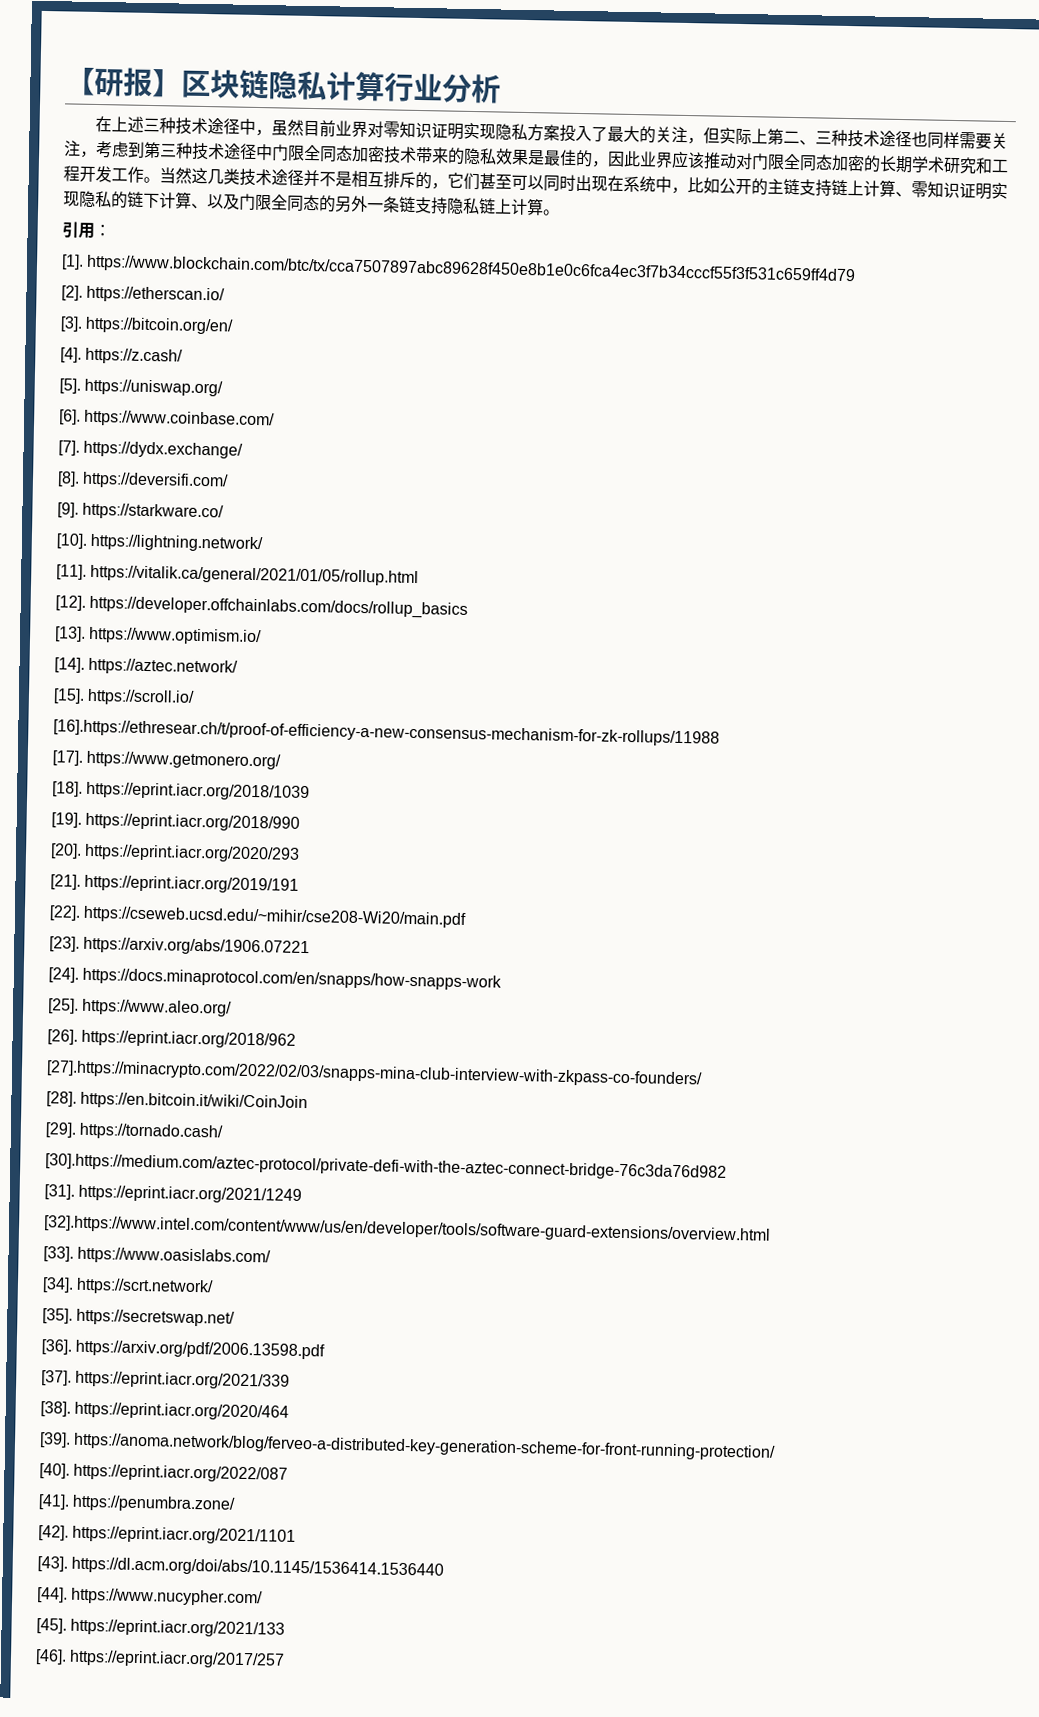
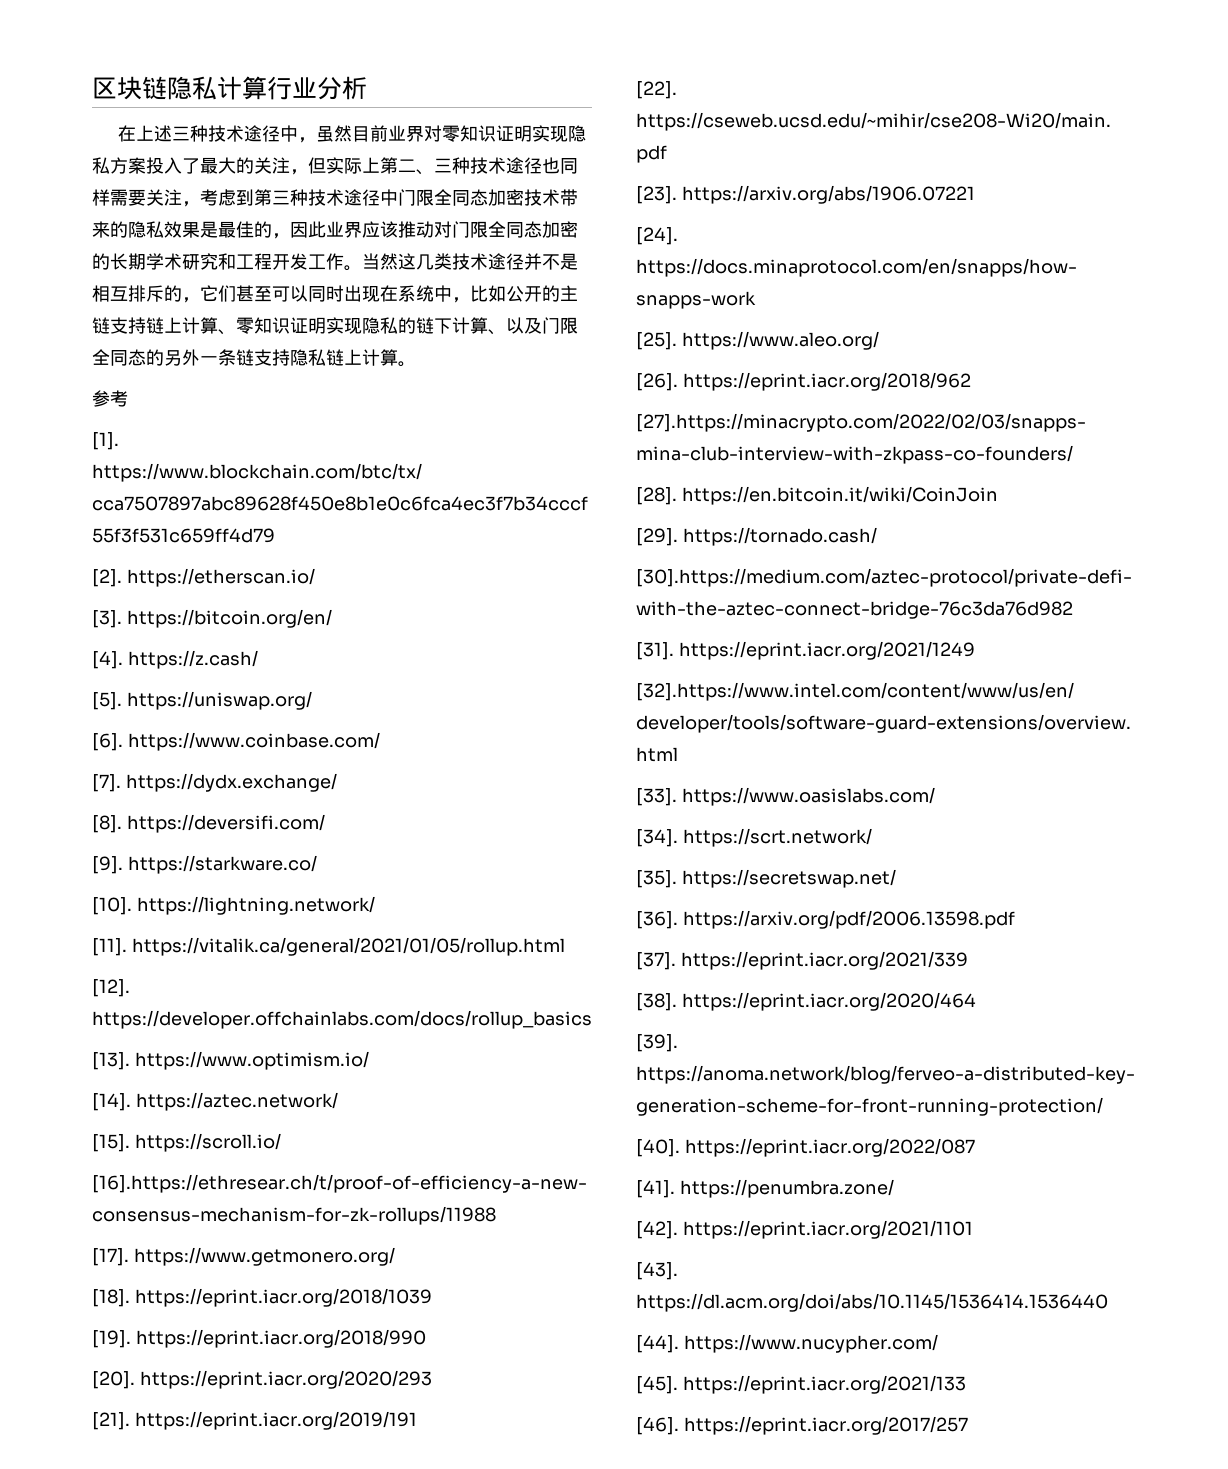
[65,67,182,98] 【研报】 -> (92, 88) none
[62,221,111,239] 引用： -> [92,390,128,407] 参考

